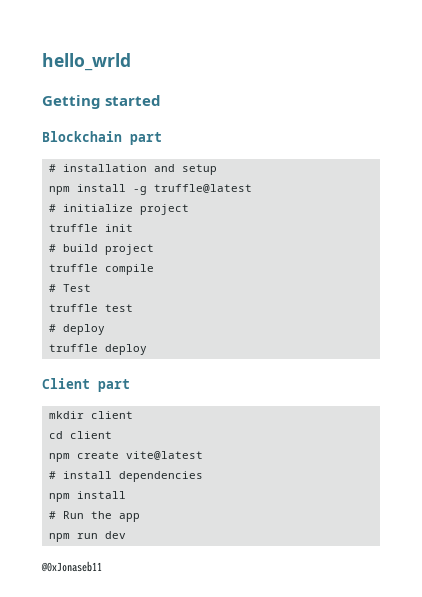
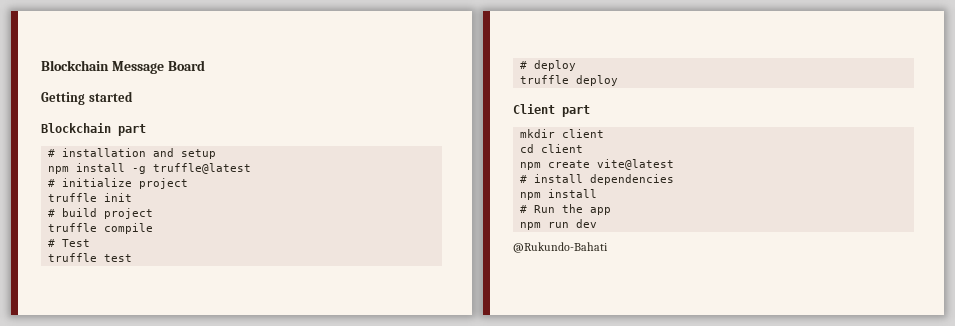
[42,53,131,71] hello_wrld -> [41,60,205,74] Blockchain Message Board
[41,561,102,572] @0xJonaseb11 -> [513,242,608,253] @Rukundo-Bahati

